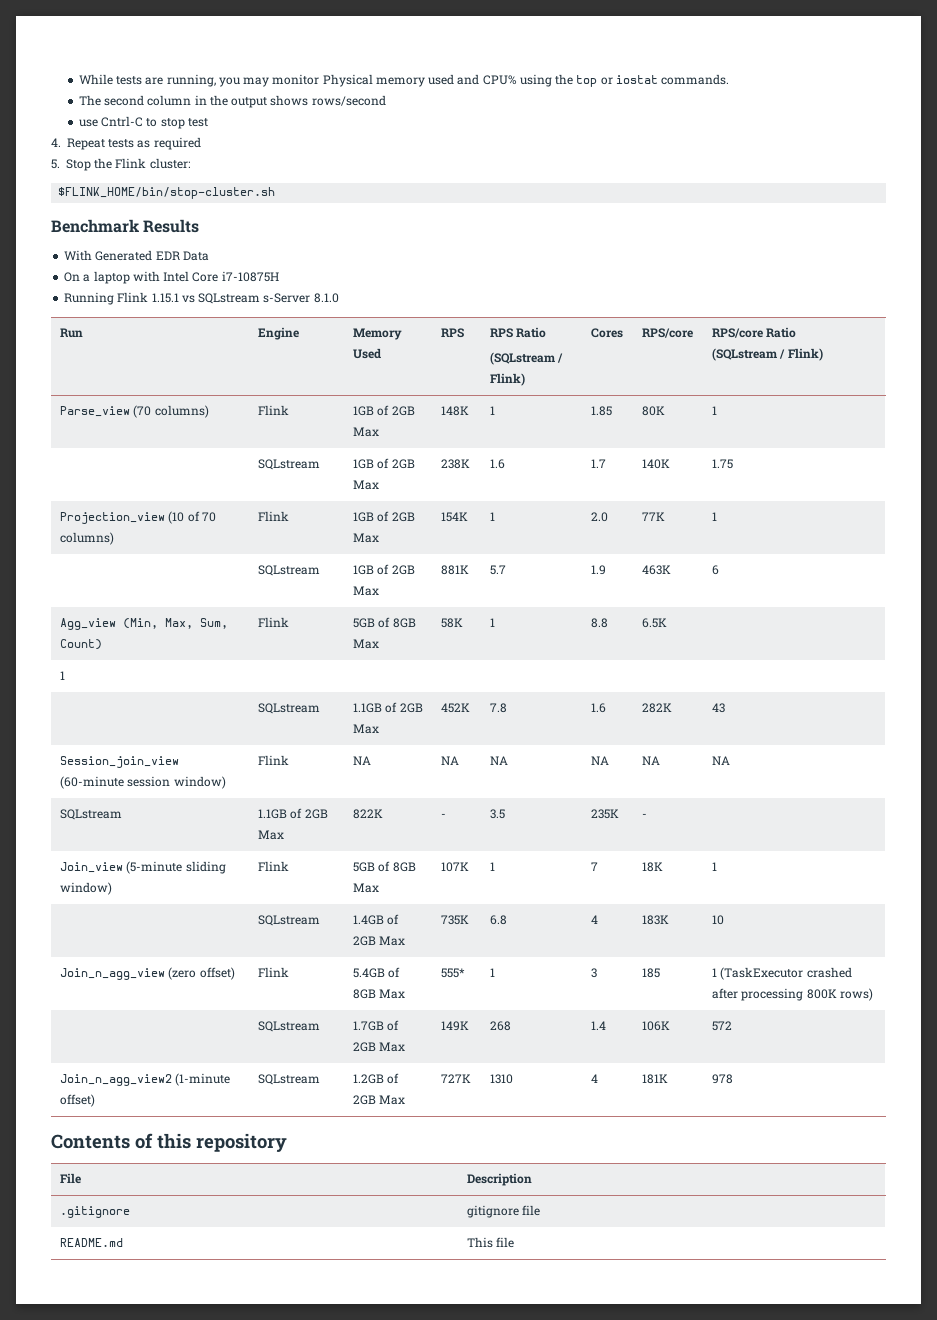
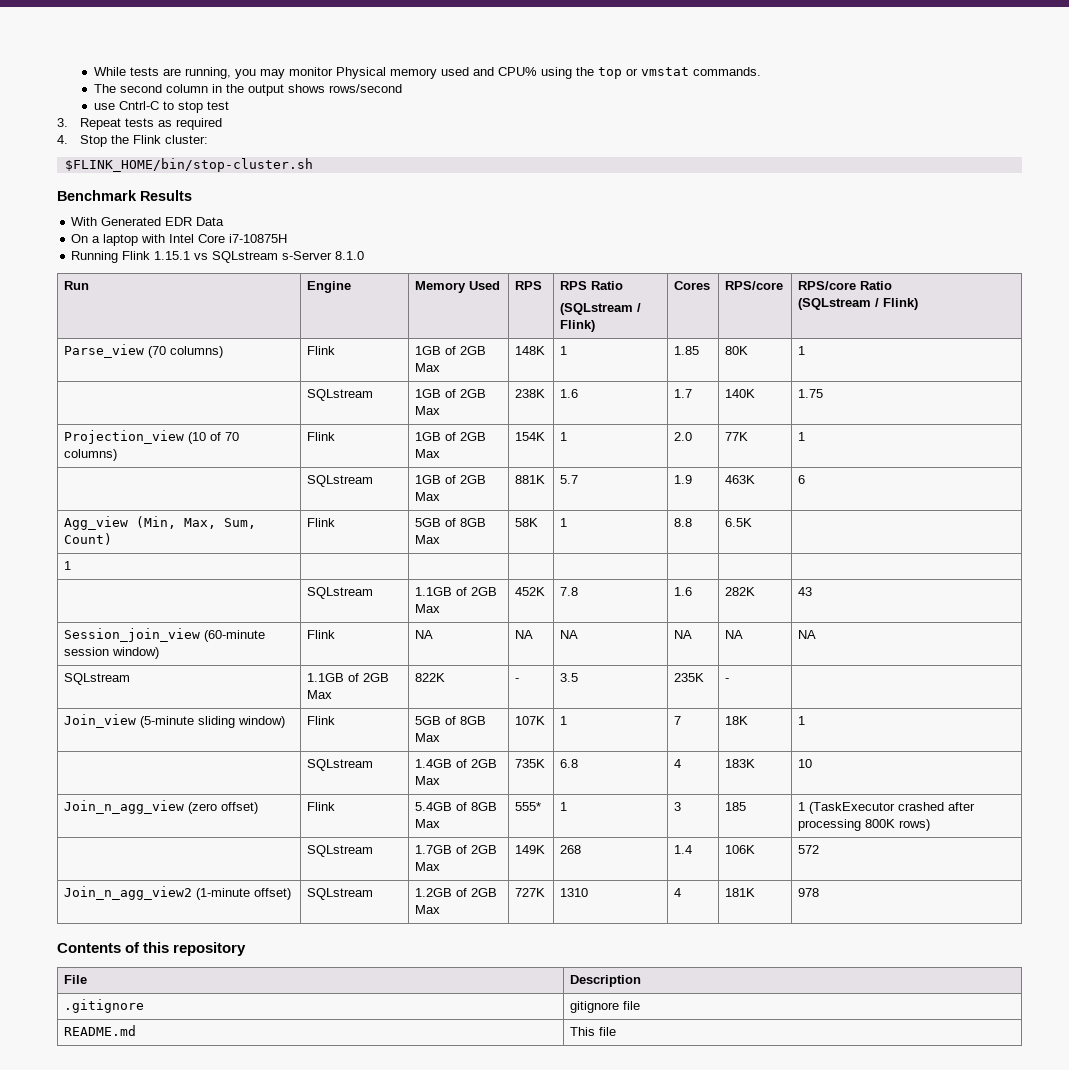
[615,75,658,84] iostat -> [640,67,689,76] vmstat
[51,138,61,147] 4. -> [57,118,68,127] 3.
[51,159,60,169] 5. -> [57,135,68,144] 4.

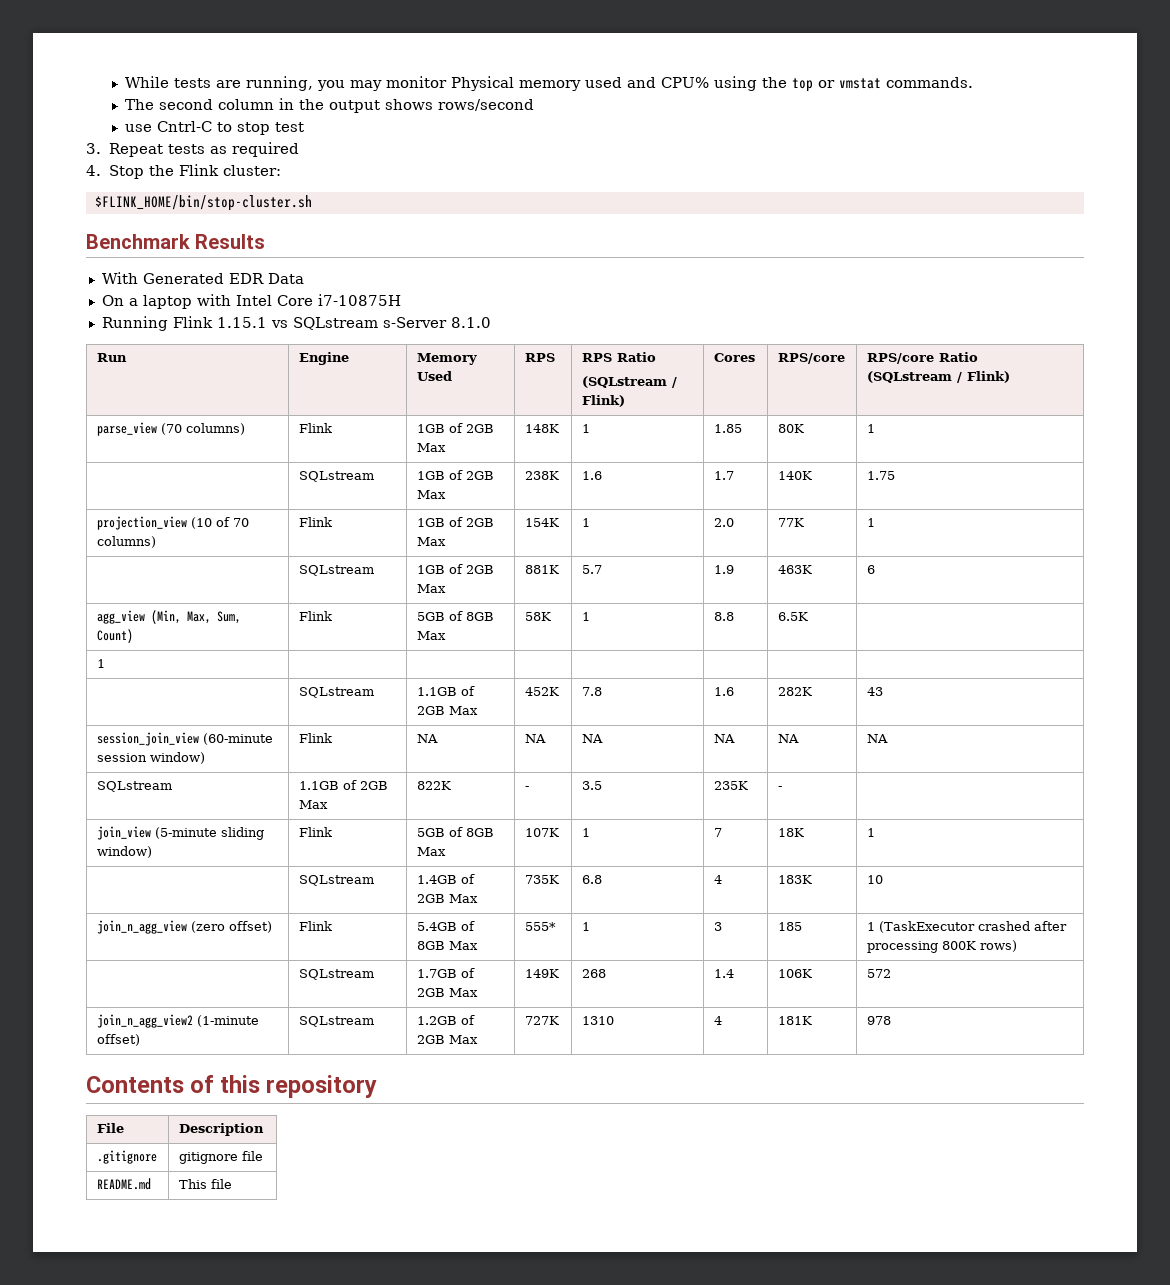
[63,344,144,358] Parse_view -> [96,422,157,436] parse_view
[63,430,184,444] Projection_view -> [96,516,187,530] projection_view
[63,516,128,530] Agg_view -> [96,610,145,624] agg_view
[63,628,200,642] Session_join_view -> [96,732,199,746] session_join_view
[63,714,136,728] Join_view -> [96,826,151,840] join_view
[63,800,184,814] Join_n_agg_view -> [96,920,187,934] join_n_agg_view
[63,886,192,900] Join_n_agg_view2 -> [96,1014,193,1028] join_n_agg_view2

